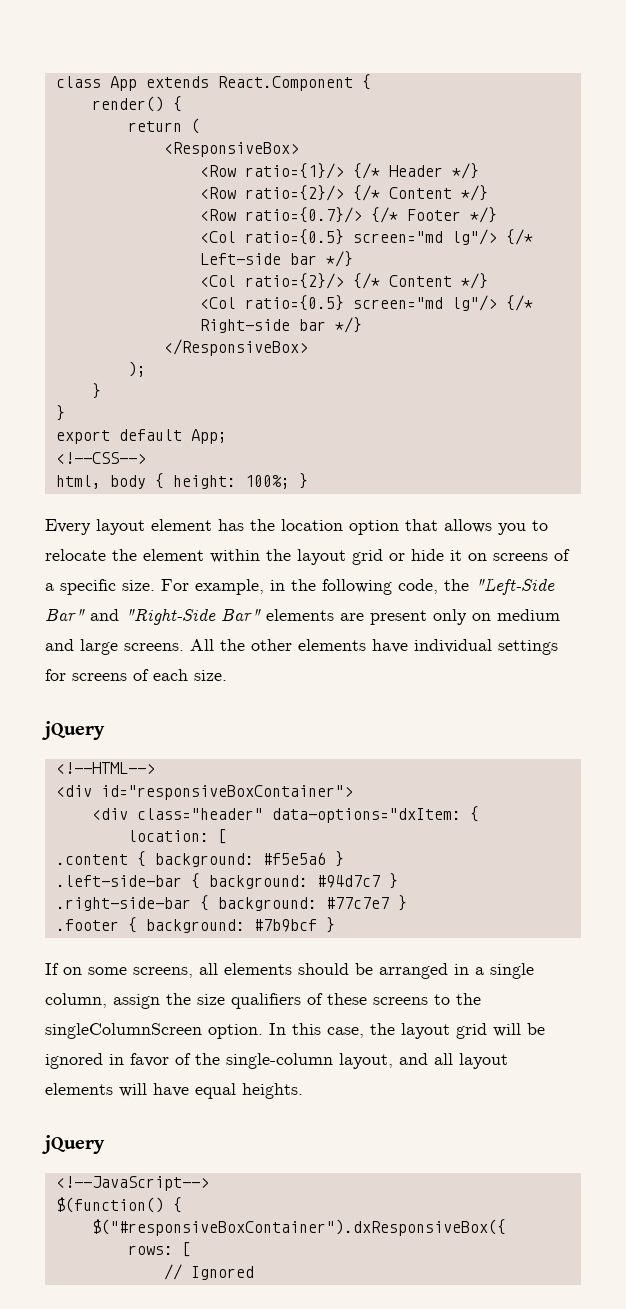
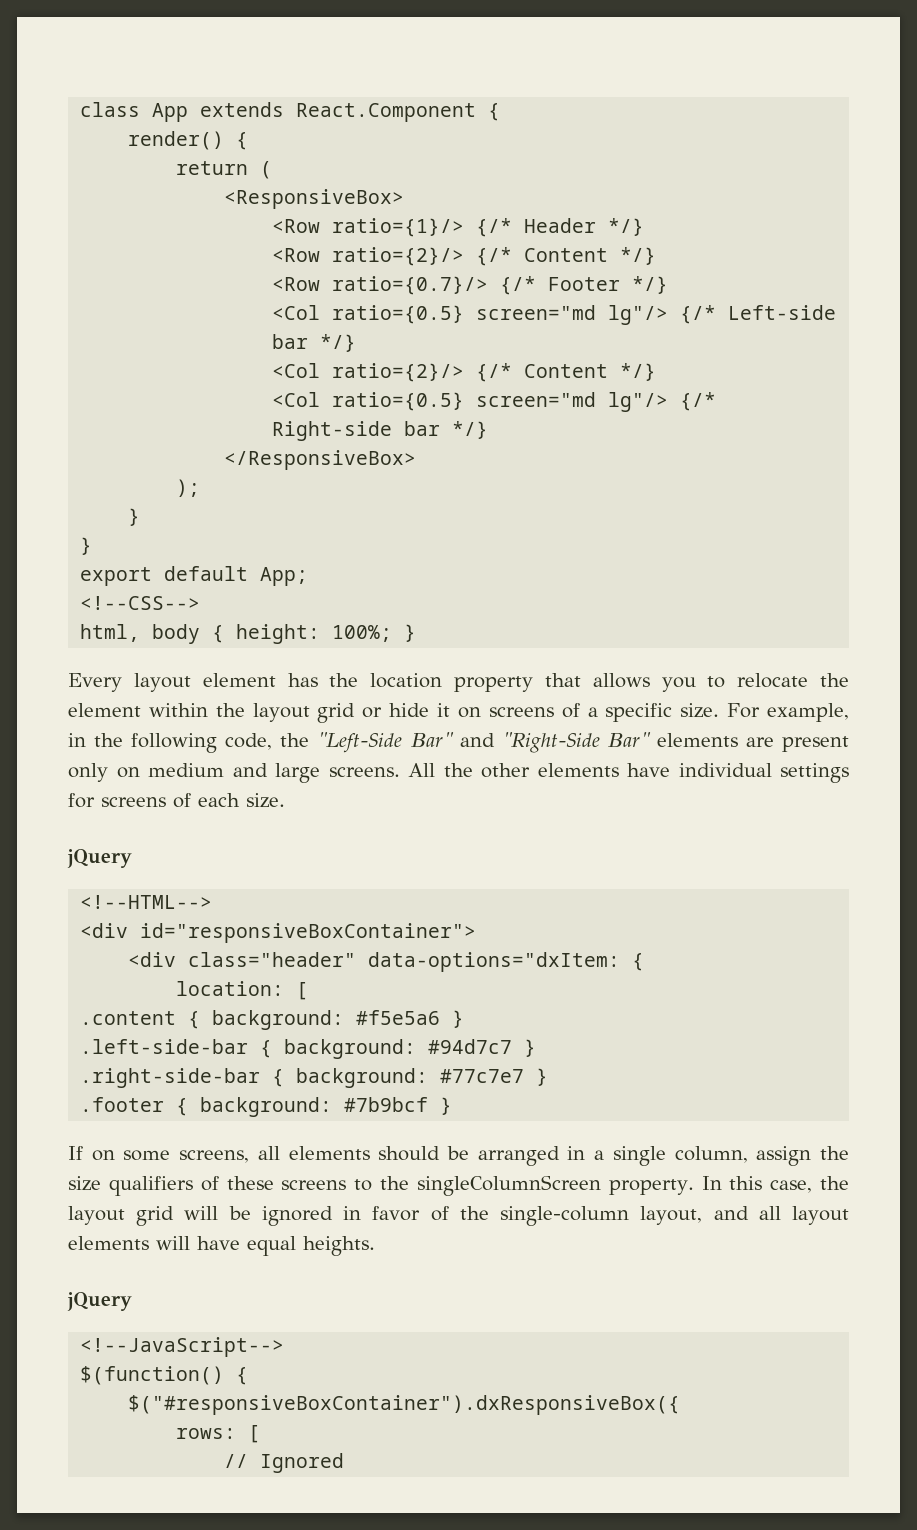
[349,520,399,535] option -> [453,676,533,692] property
[208,1024,263,1039] option. -> [608,1179,694,1195] property.

